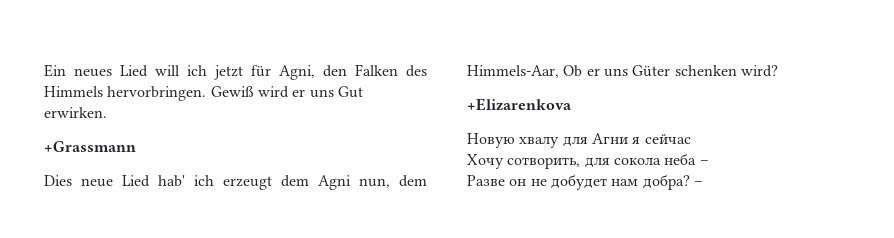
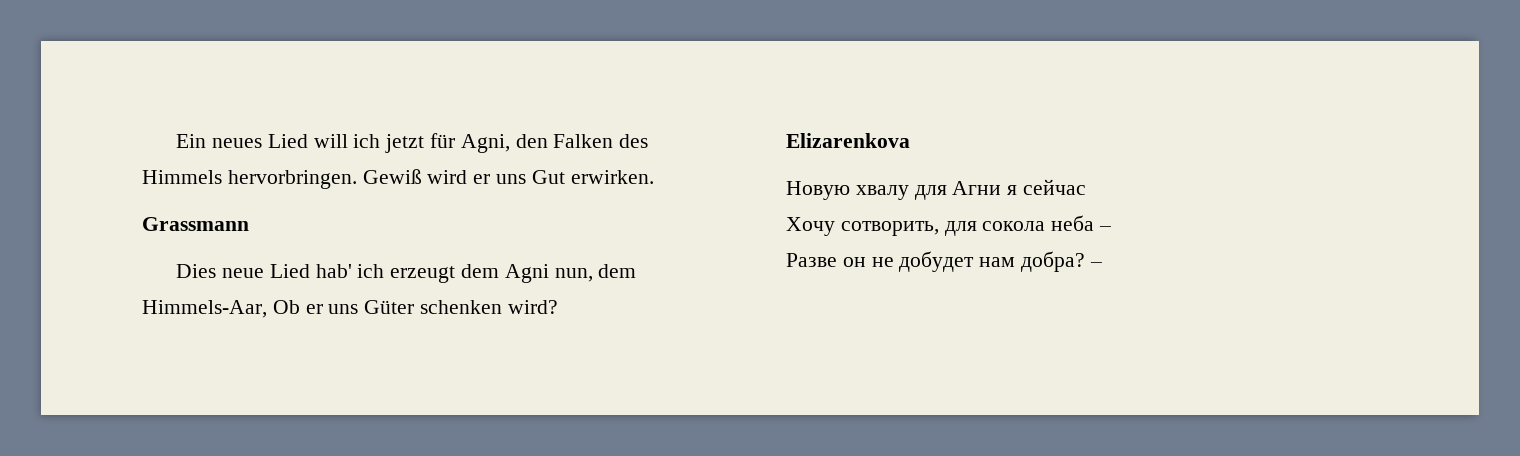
[44,141,136,152] +Grassmann -> [142,217,249,231] Grassmann
[467,98,572,111] +Elizarenkova -> [786,133,910,148] Elizarenkova

